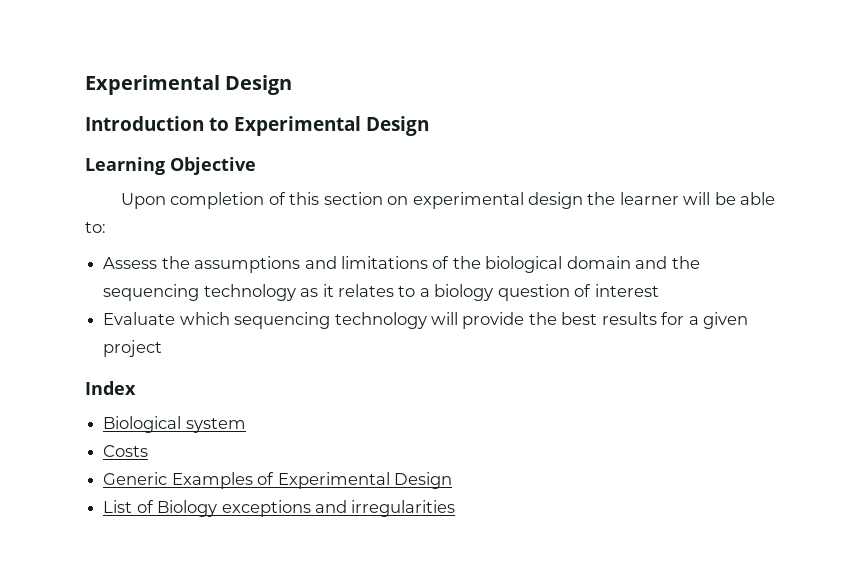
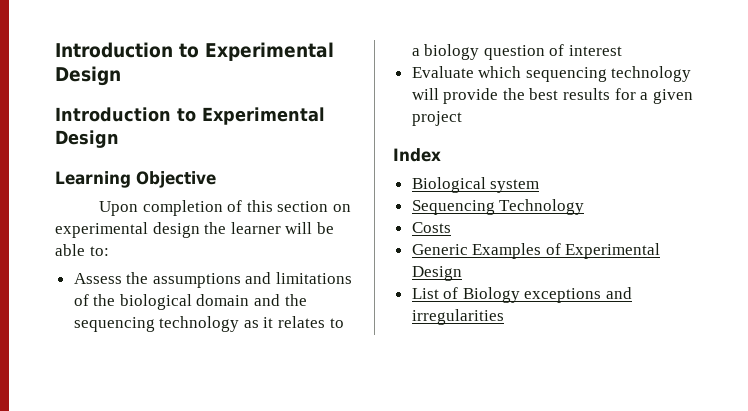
(85, 85) none -> [55,42,199,58] Introduction to
(246, 425) none -> [411,199,585,215] // Sequencing Technology

